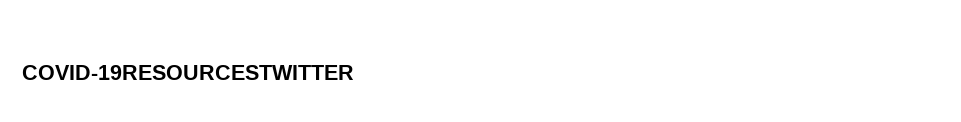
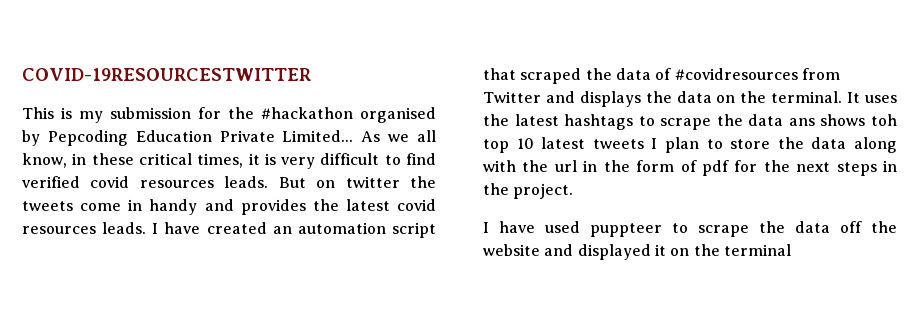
(354, 72) none -> [22,107,436,123] [22,130,436,146] [22,153,437,169] [22,176,437,188] [22,199,436,215] [22,222,436,238] [483,68,840,84] [483,91,897,107] [483,114,897,130] [483,137,897,153] [483,160,897,176] [483,183,574,199] [483,221,897,237] [483,244,791,260] // This is my submission for the #hackathon organised by Pepcoding Education Private Limited... As we all know, in these critical times, it is very difficult to find verified covid resources leads. But on twitter the tweets come in handy and provides the latest covid resources leads. I have created an automation script that scraped the data of #covidresources from Twitter and displays the data on the terminal. It uses the latest hashtags to scrape the data ans shows toh top 10 latest tweets I plan to store the data along with the url in the form of pdf for the next steps in the project. // I have used puppteer to scrape the data off the website and displayed it on the terminal

